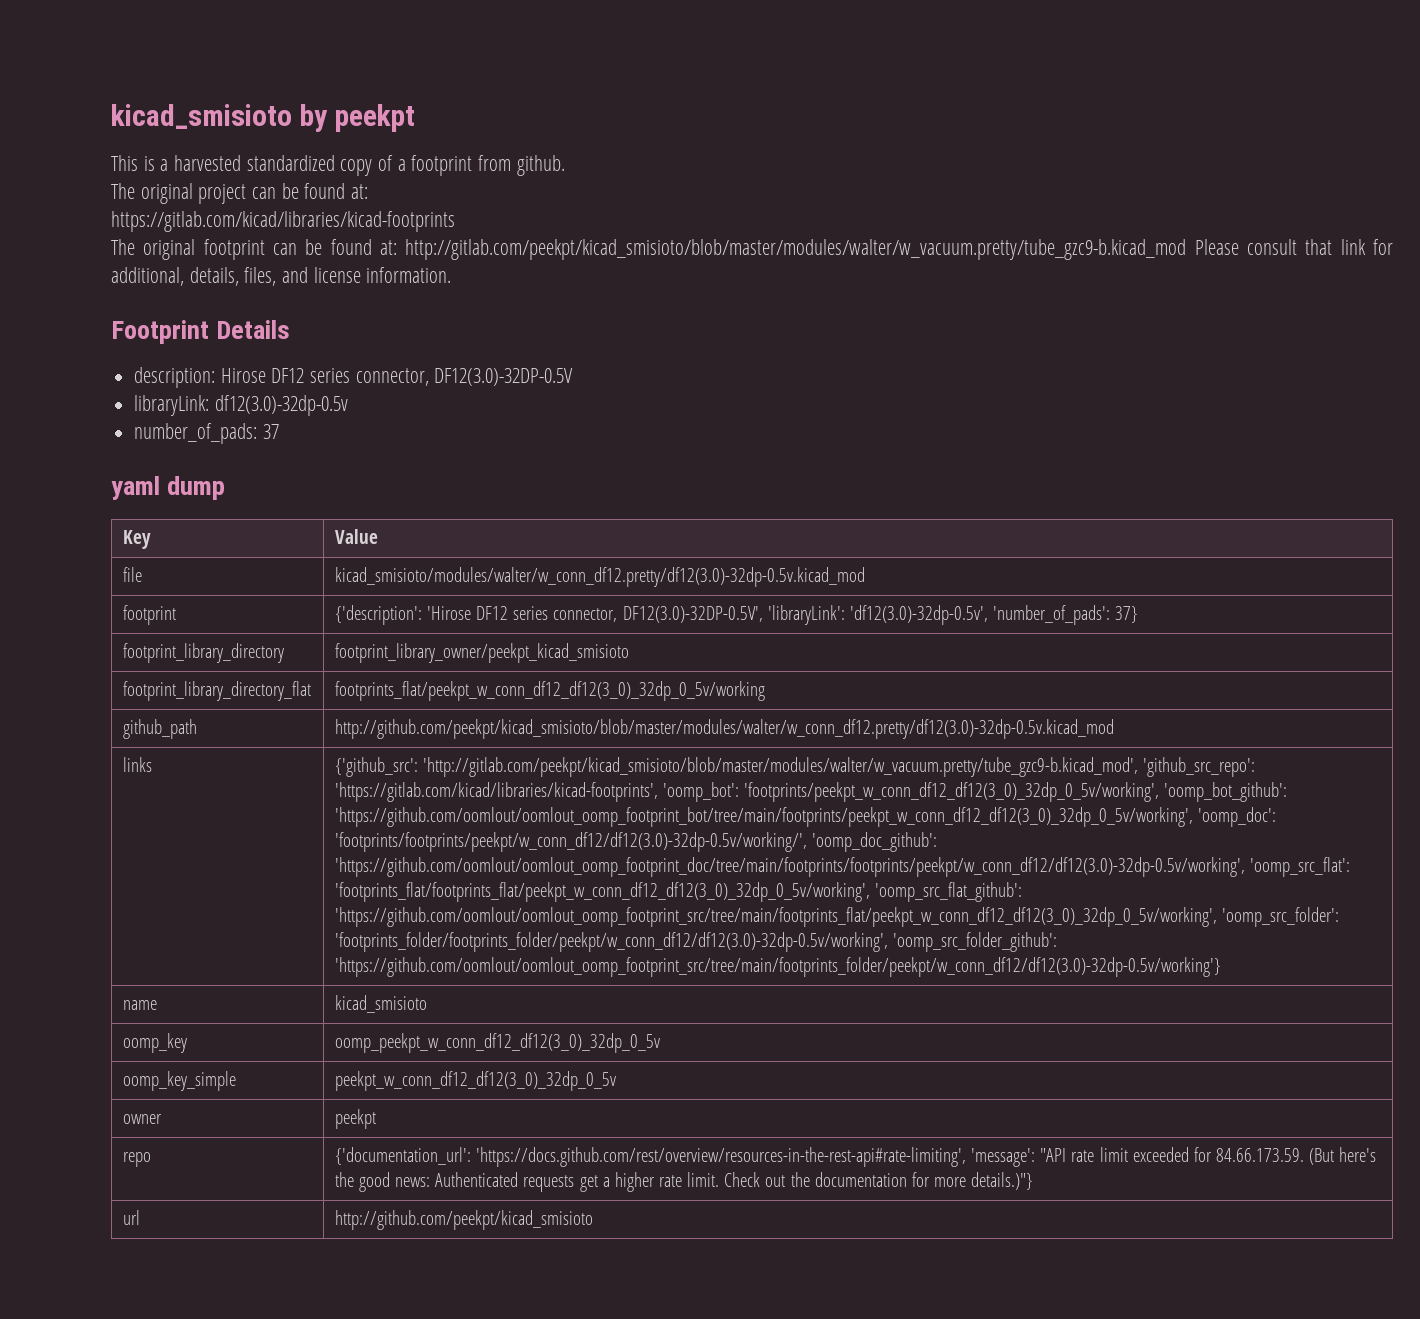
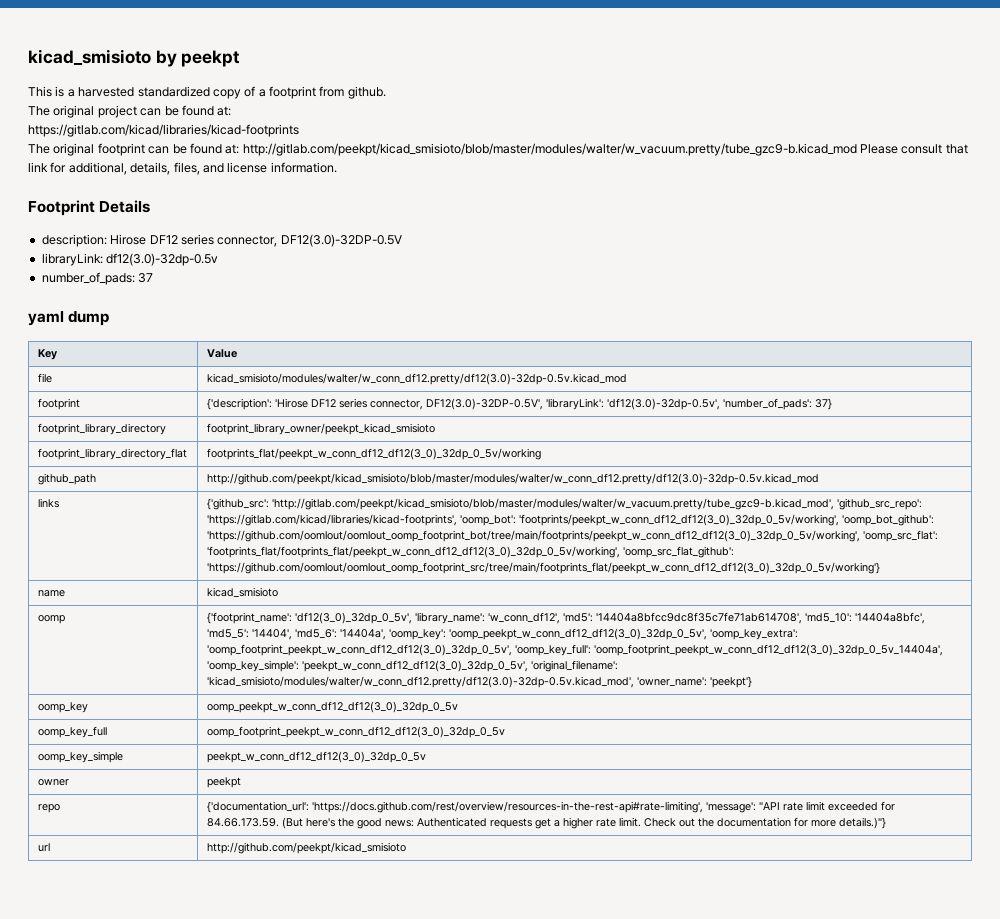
[1198,807,1277,827] [334,832,938,852] [334,857,1351,877] [334,882,1023,902] [334,907,1340,927] [334,932,1058,952] [334,957,1221,977] [122,1000,157,1010] [334,995,427,1013] 'oomp_doc': 'footprints/footprints/peekpt/w_conn_df12/df12(3.0)-32dp-0.5v/working/', 'oomp_doc_github': 'https://github.com/oomlout/oomlout_oomp_footprint_doc/tree/main/footprints/footprints/peekpt/w_conn_df12/df12(3.0)-32dp-0.5v/working', 'oomp_src_flat': 'footprints_flat/footprints_flat/peekpt_w_conn_df12_df12(3_0)_32dp_0_5v/working', 'oomp_src_flat_github': 'https://github.com/oomlout/oomlout_oomp_footprint_src/tree/main/footprints_flat/peekpt_w_conn_df12_df12(3_0)_32dp_0_5v/working', 'oomp_src_folder': 'footprints_folder/footprints_folder/peekpt/w_conn_df12/df12(3.0)-32dp-0.5v/working', 'oomp_src_folder_github': 'https://github.com/oomlout/oomlout_oomp_footprint_src/tree/main/footprints_folder/peekpt/w_conn_df12/df12(3.0)-32dp-0.5v/working'} // name | kicad_smisioto -> [862,530,938,542] [206,546,734,558] [206,562,880,574] [37,590,65,597] [206,587,278,597] [37,615,65,624] [206,612,925,624] [206,628,798,640] [206,644,943,656] [206,660,618,672] [206,676,752,688] 'oomp_src_flat': 'footprints_flat/footprints_flat/peekpt_w_conn_df12_df12(3_0)_32dp_0_5v/working', 'oomp_src_flat_github': 'https://github.com/oomlout/oomlout_oomp_footprint_src/tree/main/footprints_flat/peekpt_w_conn_df12_df12(3_0)_32dp_0_5v/working'} // name | kicad_smisioto // oomp | {'footprint_name': 'df12(3_0)_32dp_0_5v', 'library_name': 'w_conn_df12', 'md5': '14404a8bfcc9dc8f35c7fe71ab614708', 'md5_10': '14404a8bfc', 'md5_5': '14404', 'md5_6': '14404a', 'oomp_key': 'oomp_peekpt_w_conn_df12_df12(3_0)_32dp_0_5v', 'oomp_key_extra': 'oomp_footprint_peekpt_w_conn_df12_df12(3_0)_32dp_0_5v', 'oomp_key_full': 'oomp_footprint_peekpt_w_conn_df12_df12(3_0)_32dp_0_5v_14404a', 'oomp_key_simple': 'peekpt_w_conn_df12_df12(3_0)_32dp_0_5v', 'original_filename': 'kicad_smisioto/modules/walter/w_conn_df12.pretty/df12(3.0)-32dp-0.5v.kicad_mod', 'owner_name': 'peekpt'}
(660, 1043) none -> [37,726,107,738] [206,726,505,738] // oomp_key_full | oomp_footprint_peekpt_w_conn_df12_df12(3_0)_32dp_0_5v

